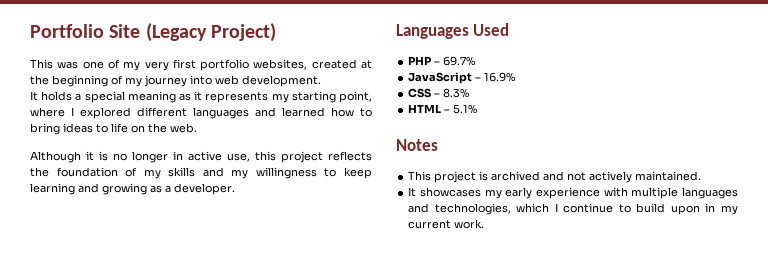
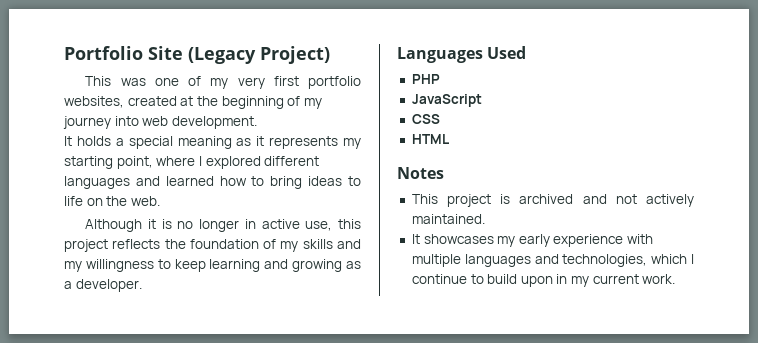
[434,56,476,66] – 69.7% -> (440, 79) none
[475,72,516,82] – 16.9% -> (482, 100) none
[434,88,470,98] – 8.3% -> (440, 119) none
[444,104,478,114] – 5.1% -> (449, 139) none

